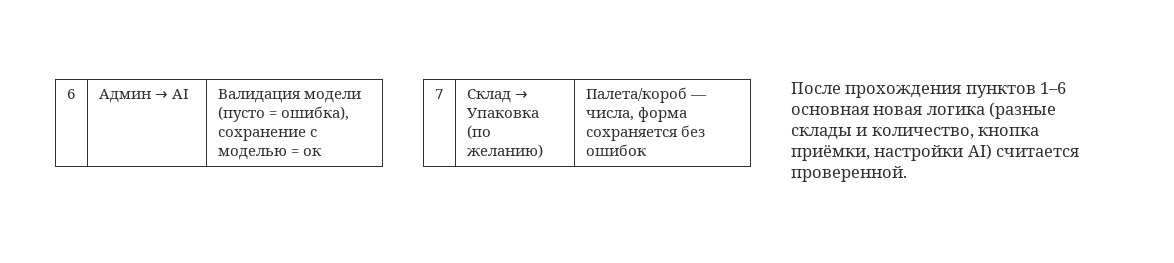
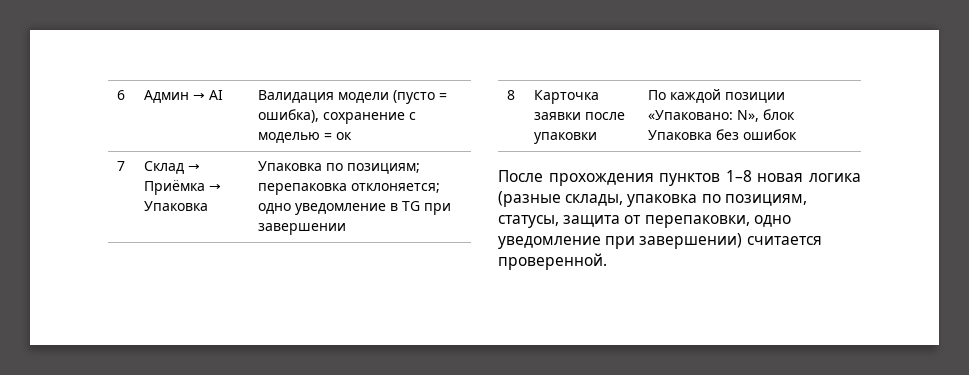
[466,108,539,118] [466,125,491,139] [466,144,543,158] [585,87,707,103] [585,107,687,122] [585,129,678,141] Упаковка (по желанию) | Палета/короб — числа, форма сохраняется -> [144,180,222,195] [144,201,209,211] [258,161,421,174] [258,183,441,195] [258,201,452,215] [258,223,347,235] [507,90,516,100] [534,90,600,104] [534,112,626,120] [534,132,598,144] [648,89,786,103] [648,109,796,122] [648,130,713,140] Приёмка → Упаковка | Упаковка по позициям; перепаковка отклоняется; одно уведомление в TG при завершении // 8 | Карточка заявки после упаковки | По каждой позиции «Упаковано: N», блок Упаковка
[1040,82,1067,94] [791,106,869,115] 1–6 основная -> [725,170,752,182] 1–8
[791,127,1040,140] [791,144,992,161] склады и количество, кнопка приёмки, настройки AI) -> [565,194,807,207] [498,215,791,228] [498,233,743,249] склады, упаковка по позициям, статусы, защита от перепаковки, одно уведомление при завершении)

